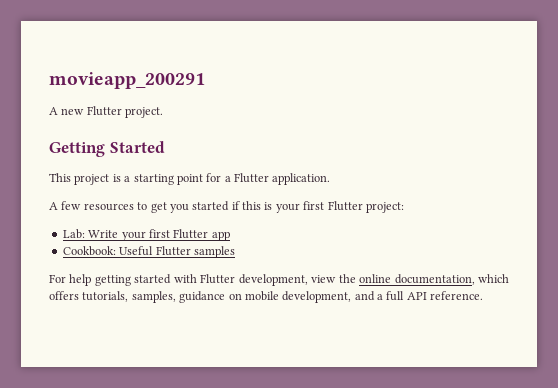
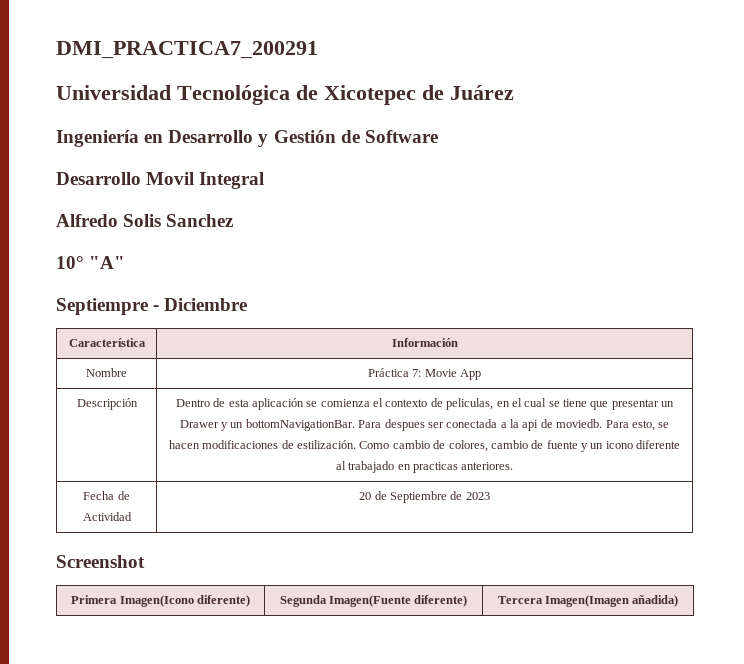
[49,72,205,89] [49,106,164,118] [49,141,165,157] [49,173,331,185] [49,201,404,213] [62,229,230,241] [62,246,235,258] [49,274,509,286] [49,291,484,303] movieapp_200291 // A new Flutter project. // Getting Started // This project is a starting point for a Flutter application. // A few resources to get you started if this is your first Flutter project: // Lab: Write your first Flutter app // Cookbook: Useful Flutter samples // For help getting started with Flutter development, view the online documentation, which offers tutorials, samples, guidance on mobile development, and a full API reference. -> [56,41,318,59] [56,85,514,105] [56,130,438,147] [56,172,265,189] [56,214,235,227] [56,256,126,269] [56,298,248,315] [68,338,146,347] [391,338,458,347] [86,368,127,377] [367,368,482,380] [76,398,138,410] [175,398,675,410] [179,419,670,431] [168,440,681,452] [335,461,514,473] [83,491,130,500] [82,512,132,521] [359,491,490,503] [56,555,145,568] [71,595,250,607] [279,595,468,607] [497,595,679,607] DMI_PRACTICA7_200291 // Universidad Tecnológica de Xicotepec de Juárez // Ingeniería en Desarrollo y Gestión de Software // Desarrollo Movil Integral // Alfredo Solis Sanchez // 10° "A" // Septiempre - Diciembre // Característica | Información // Nombre | Práctica 7: Movie App // Descripción | Dentro de esta aplicación se comienza el contexto de peliculas, en el cual se tiene que presentar un Drawer y un bottomNavigationBar. Para despues ser conectada a la api de moviedb. Para esto, se hacen modificaciones de estilización. Como cambio de colores, cambio de fuente y un icono diferente al trabajado en practicas anteriores. // Fecha de Actividad | 20 de Septiembre de 2023 // Screenshot // Primera Imagen(Icono diferente) | Segunda Imagen(Fuente diferente) | Tercera Imagen(Imagen añadida)

